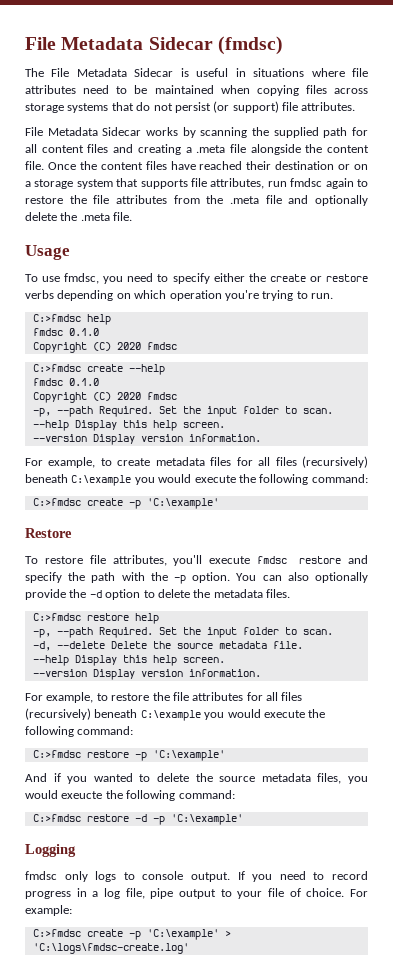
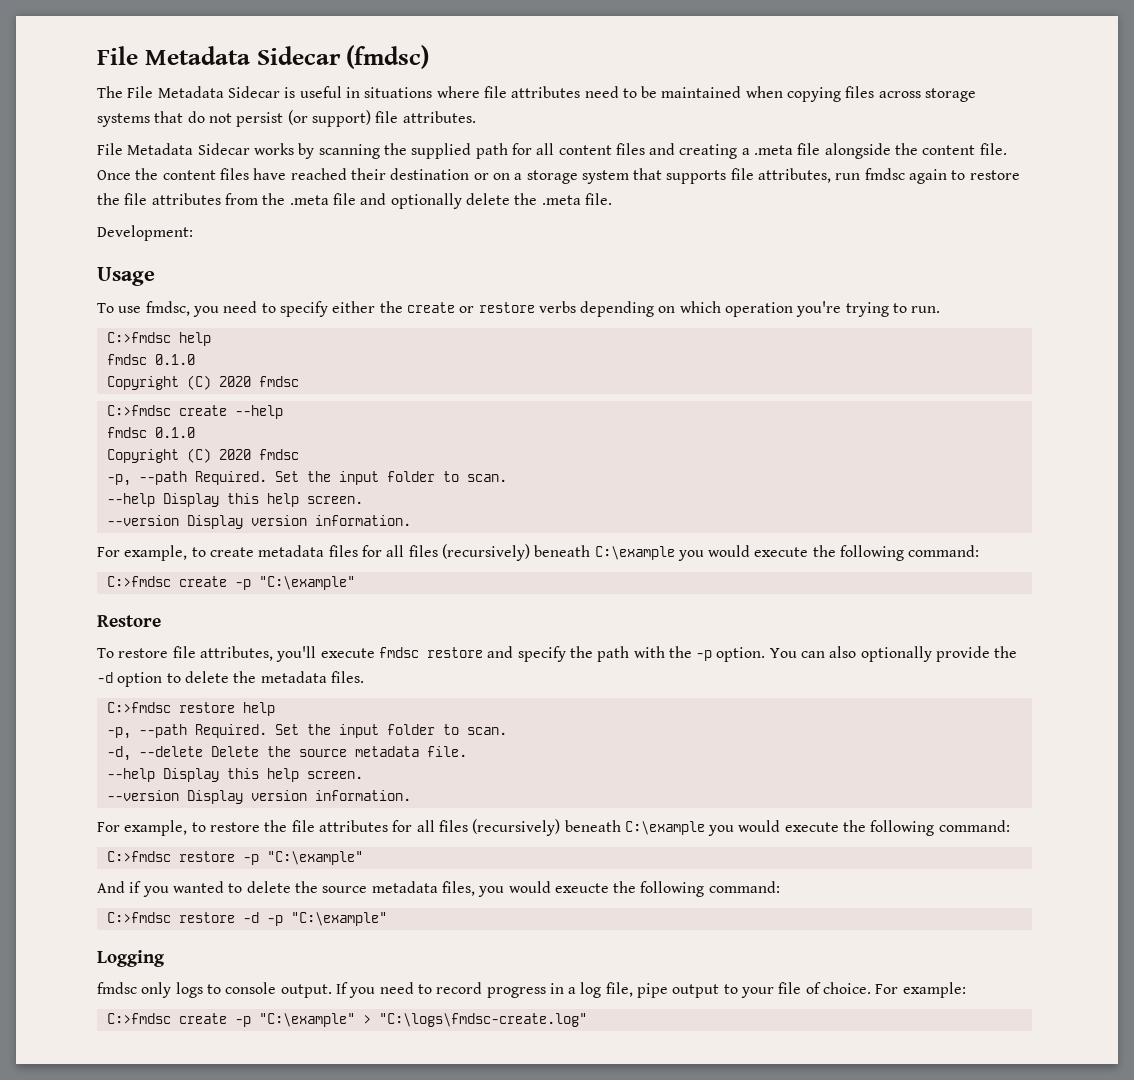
(133, 216) none -> [97,225,193,241] // Development:
[146,498,219,509] 'C:\example' -> [258,576,355,590] "C:\example"
[152,750,225,761] 'C:\example' -> [266,851,363,865] "C:\example"
[170,814,243,825] 'C:\example' -> [290,912,387,926] "C:\example"
[146,929,231,940] [32,943,189,954] 'C:\example' > 'C:\logs\fmdsc-create.log' -> [258,1013,587,1027] "C:\example" > "C:\logs\fmdsc-create.log"

